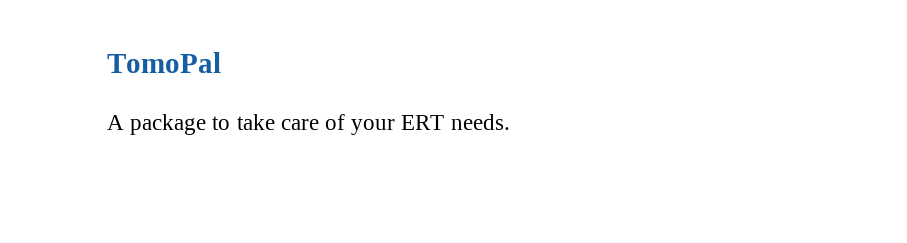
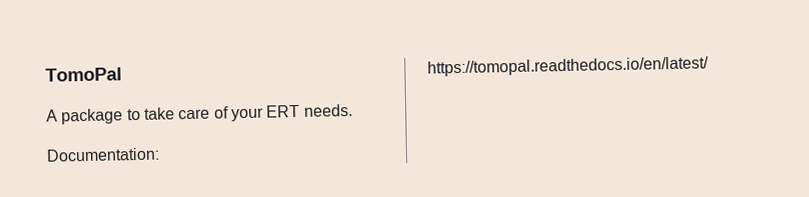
(510, 122) none -> [46,147,160,162] [427,56,709,77] // Documentation: https://tomopal.readthedocs.io/en/latest/

